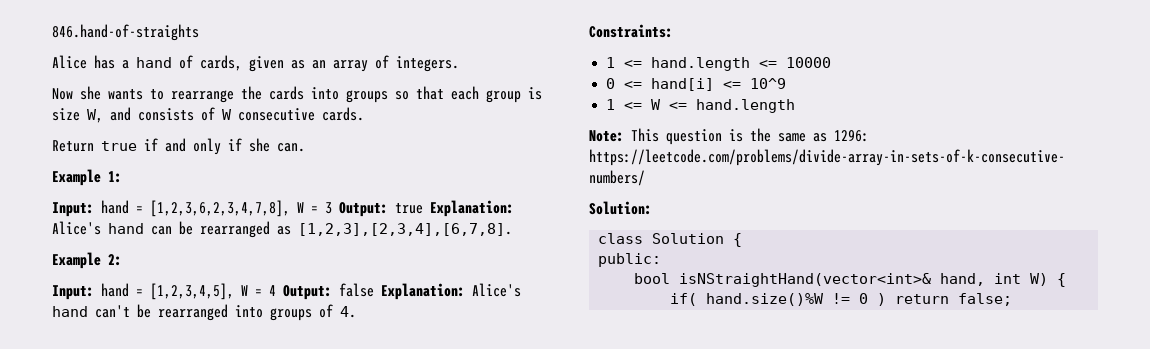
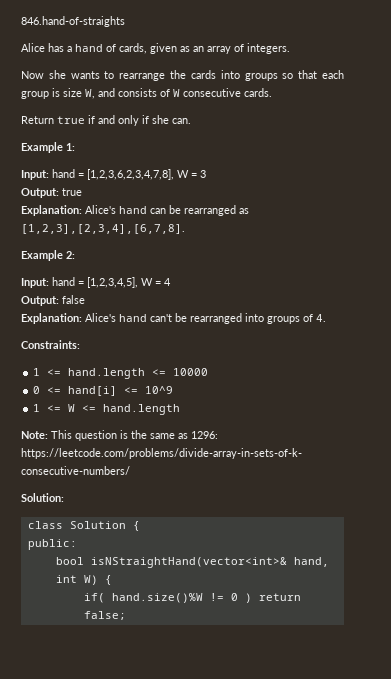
(332, 208) none -> (206, 174) //
(423, 208) none -> (82, 192) //
(276, 290) none -> (171, 282) //
(374, 290) none -> (85, 299) //

